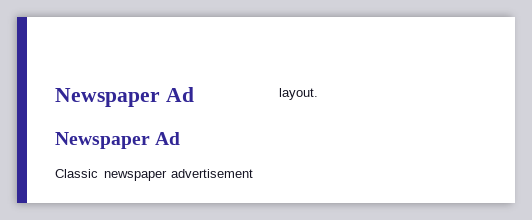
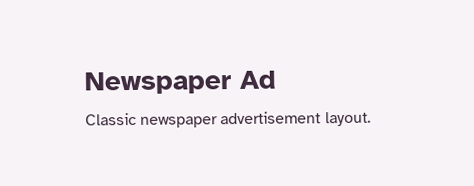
[55,87,194,107] [55,132,181,149] Newspaper Ad // Newspaper Ad -> [84,70,276,95] Newspaper Ad

